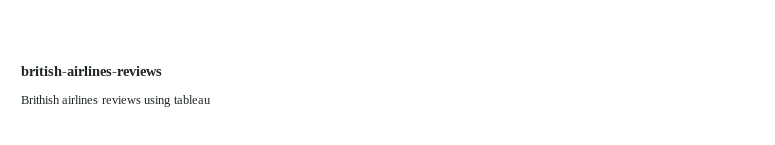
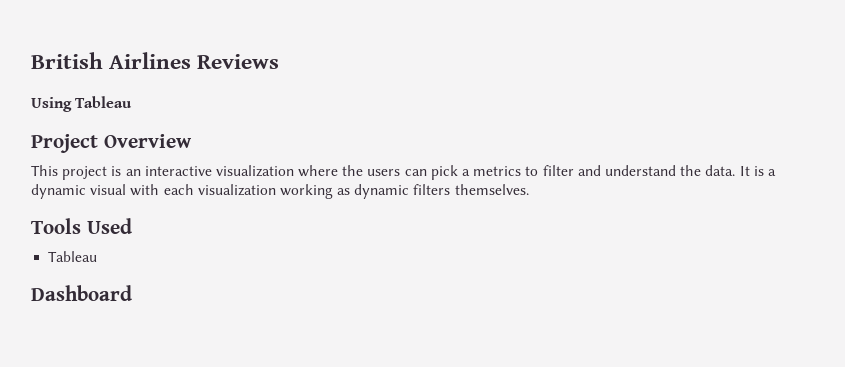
[21,66,162,76] [21,95,211,107] british-airlines-reviews // Brithish airlines reviews using tableau -> [31,52,280,69] [31,96,133,112] [31,134,192,153] [31,165,776,180] [31,184,529,199] [31,218,132,234] [48,251,98,262] [31,285,132,301] British Airlines Reviews // Using Tableau // Project Overview // This project is an interactive visualization where the users can pick a metrics to filter and understand the data. It is a dynamic visual with each visualization working as dynamic filters themselves. // Tools Used // Tableau // Dashboard

